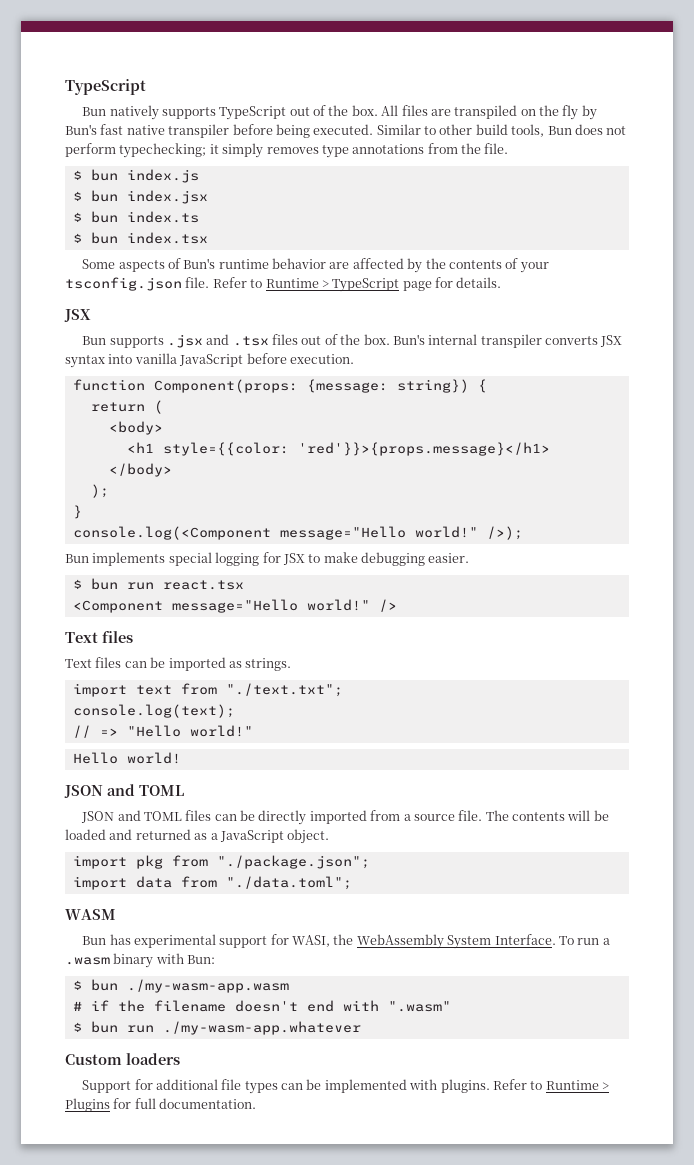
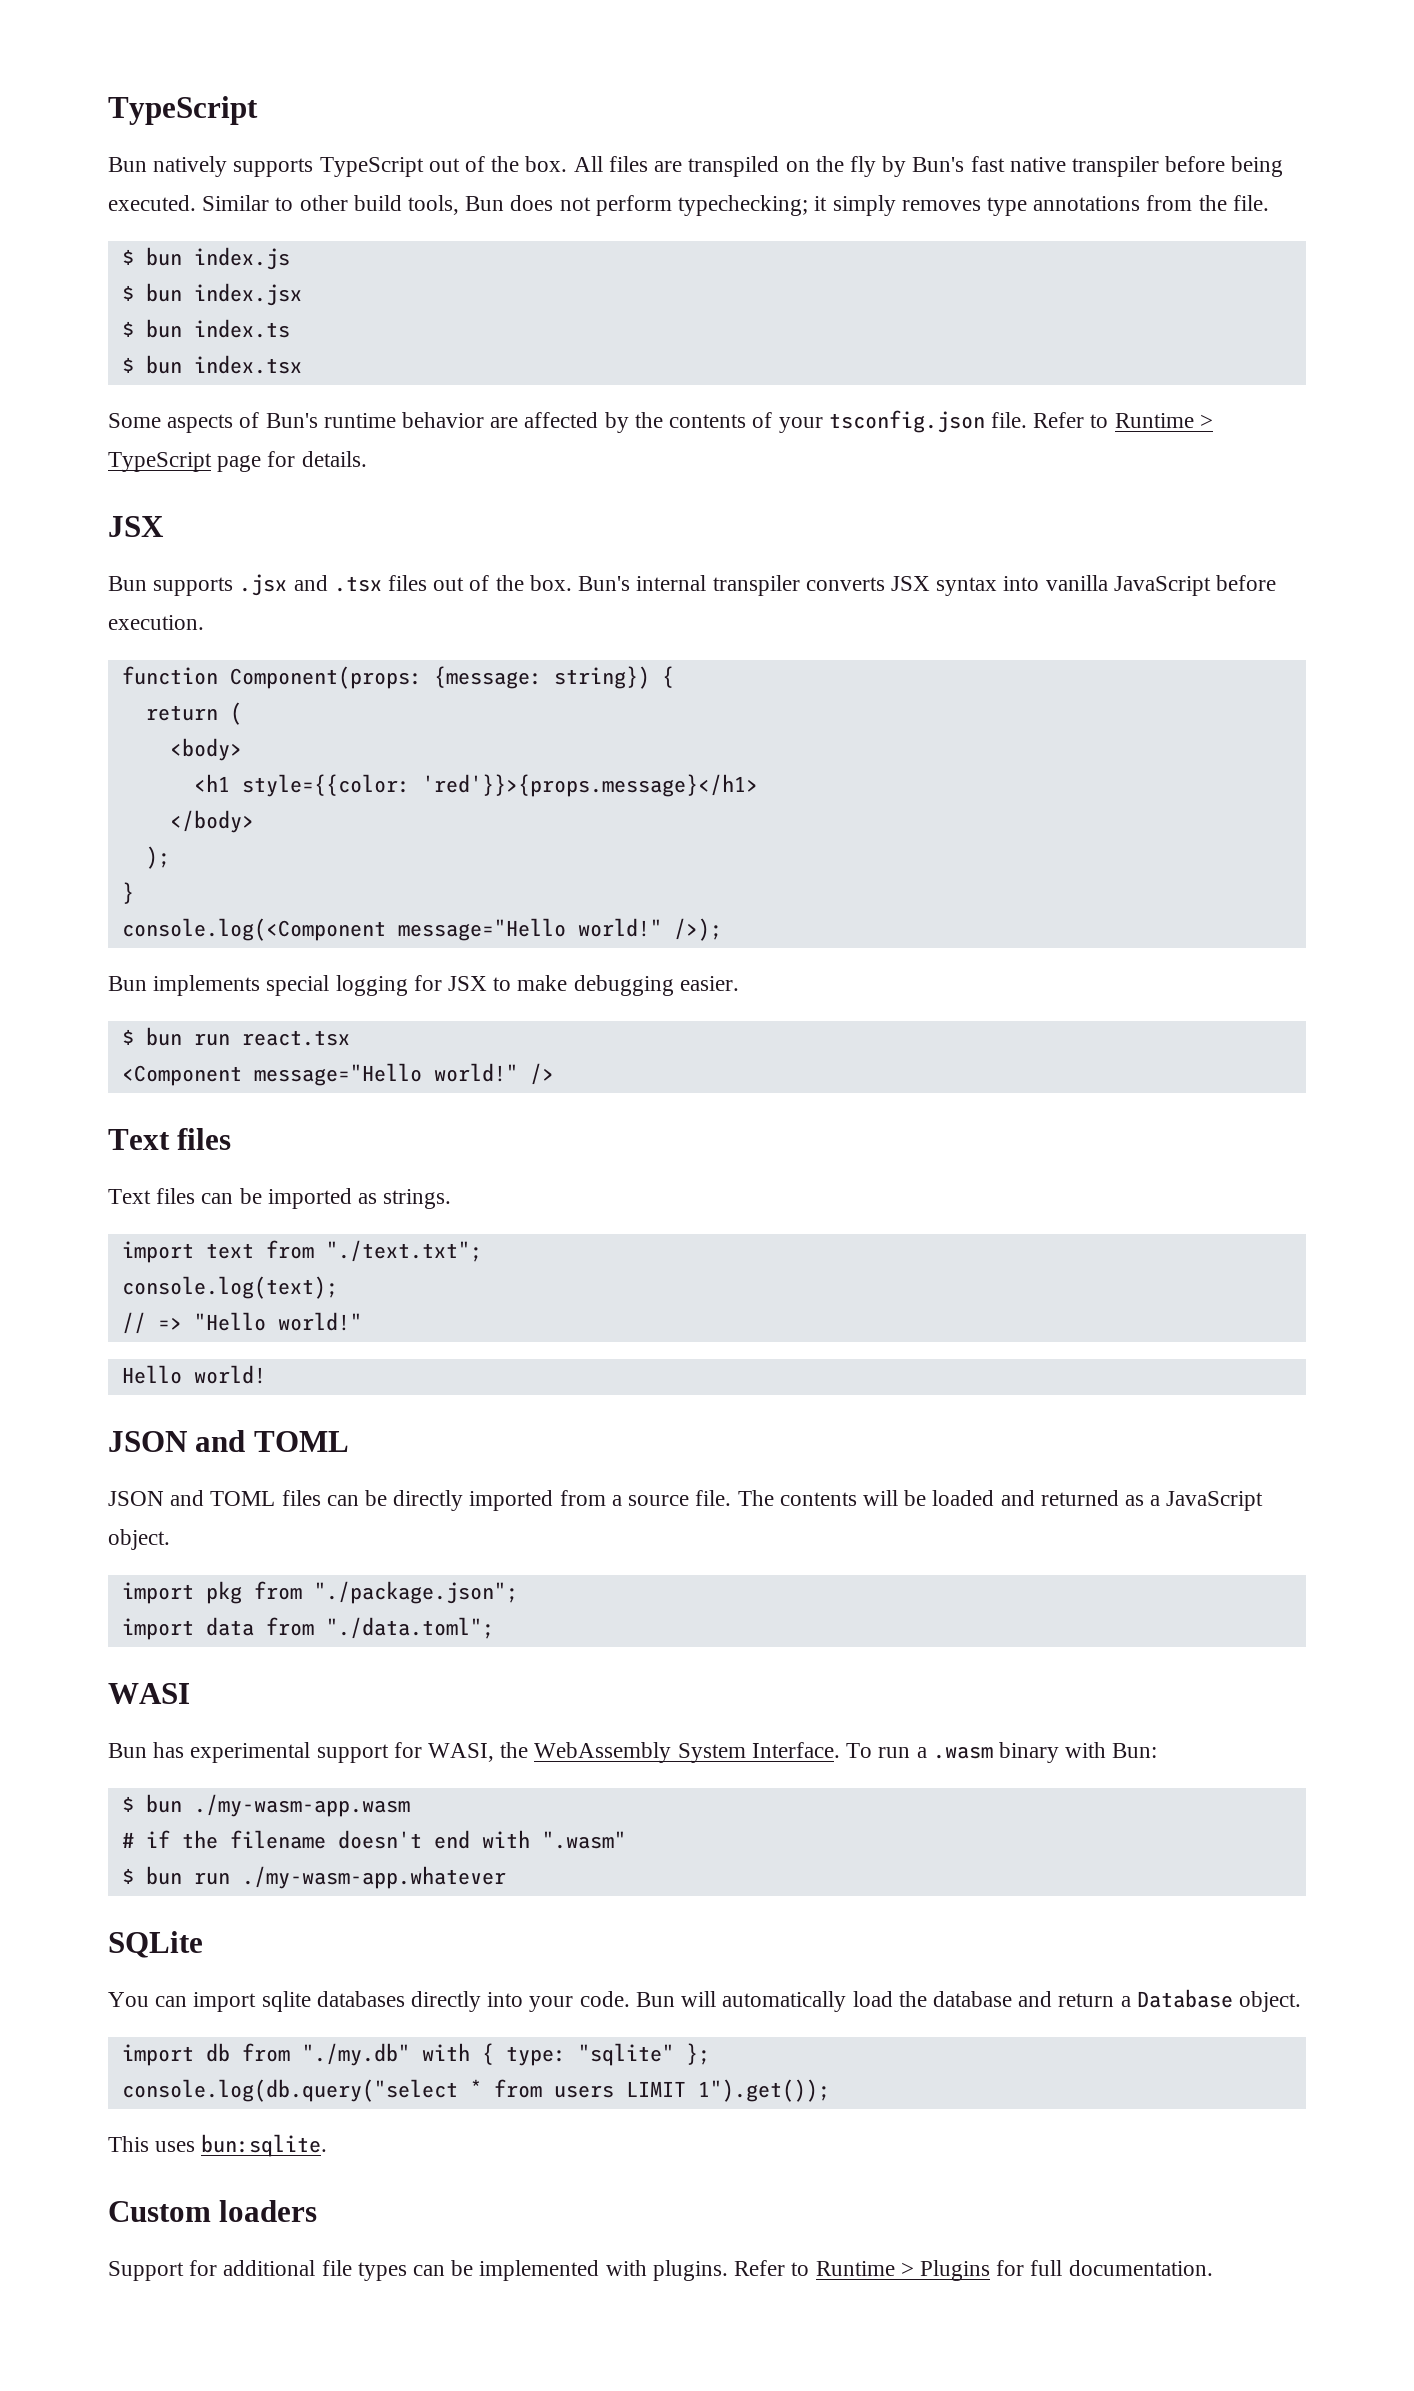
[65,909,116,920] WASM -> [108,1683,190,1704] WASI
(361, 1028) none -> [108,1931,203,1958] [108,1989,1301,2012] [121,2043,710,2066] [121,2079,830,2102] [108,2134,328,2157] // SQLite // You can import sqlite databases directly into your code. Bun will automatically load the database and return a Database object. // import db from "./my.db" with { type: "sqlite" }; // console.log(db.query("select * from users LIMIT 1").get()); // This uses bun:sqlite.

